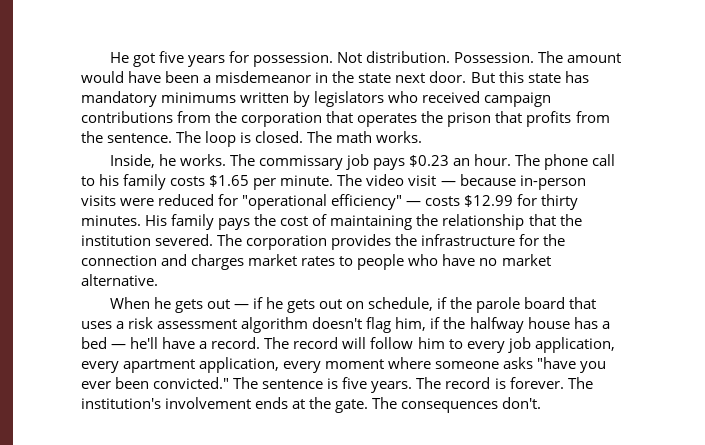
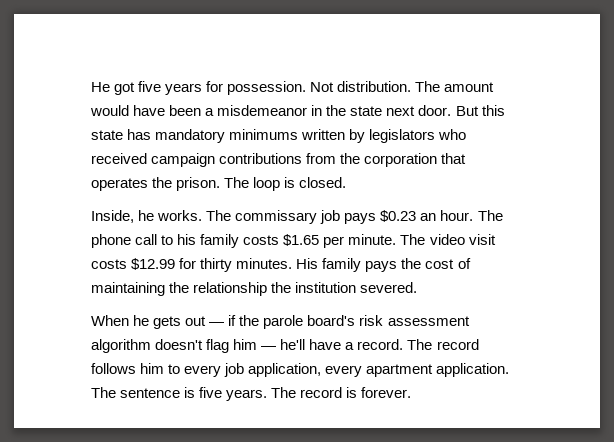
[453,52,534,63] Possession. -> (412, 86) none
[447,111,610,127] [81,131,173,143] prison that profits from the sentence. -> [176,177,221,191] prison.
[307,131,423,143] The math works. -> (347, 182) none
[440,174,586,190] [81,194,422,210] — because in-person visits were reduced for "operational efficiency" — -> (496, 239) none
[528,214,556,226] that -> (268, 289) none
[217,234,566,250] [81,254,551,270] [81,274,158,286] The corporation provides the infrastructure for the connection and charges market rates to people who have no market alternative. -> (418, 287) none
[265,297,597,313] [81,321,125,329] he gets out on schedule, if the parole board that uses a -> [239,315,356,329] the parole board's
[395,317,610,333] [81,337,107,349] him, if the halfway house has a bed -> [233,339,258,350] him
[342,337,414,349] will follow -> [91,363,136,374] follows
[199,357,607,373] [81,377,230,389] application, every moment where someone asks "have you ever been convicted." -> [436,363,510,377] application.
[567,377,593,389] [81,397,542,413] The institution's involvement ends at the gate. The consequences don't. -> (412, 392) none

